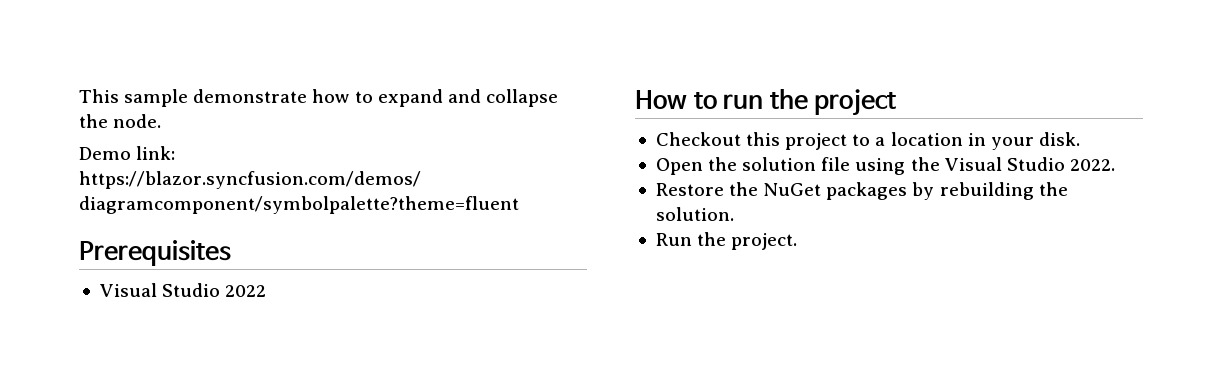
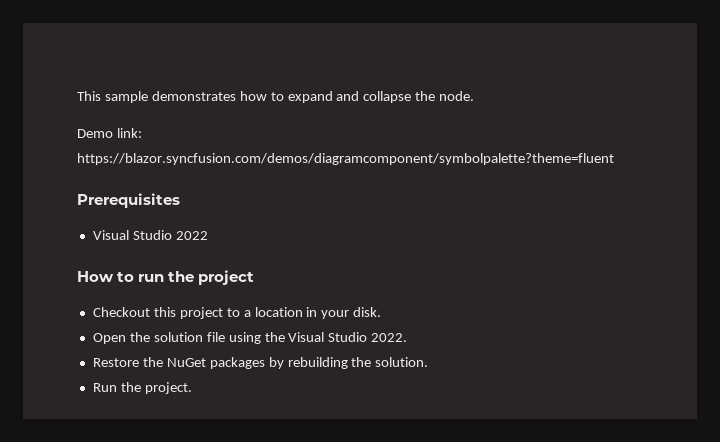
[193,89,308,103] demonstrate -> [151,91,236,101] demonstrates

